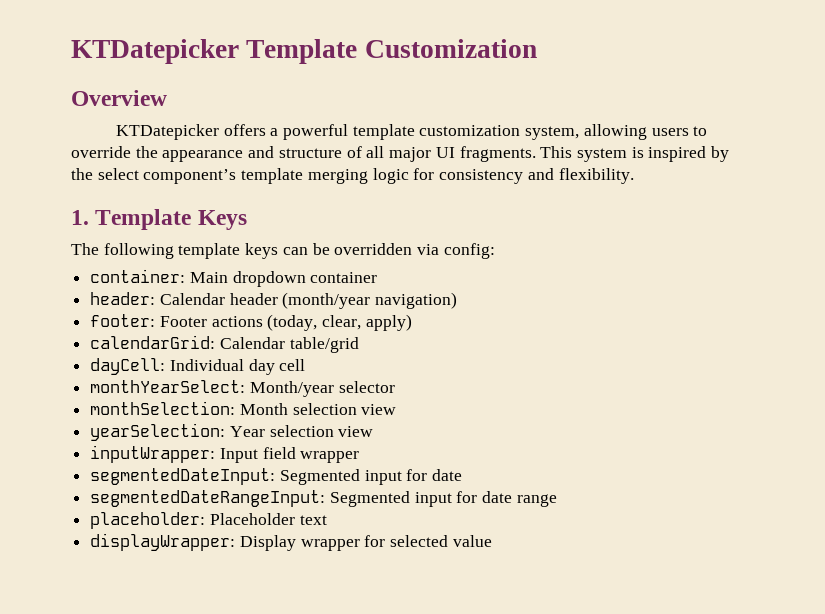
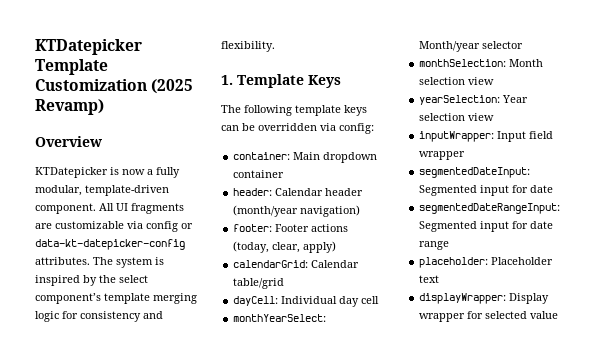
(537, 48) none -> [151,79,194,94] [35,99,104,115] (2025 Revamp)
[223,124,708,140] [71,146,573,162] offers a powerful template customization system, allowing users to override the appearance and structure of all major UI fragments. This -> [110,167,180,178] [35,185,169,196] [35,203,184,214] [35,221,193,232] [35,239,185,250] [35,257,113,265] is now a fully modular, template-driven component. All UI fragments are customizable via config or data-kt-datepicker-config attributes. The

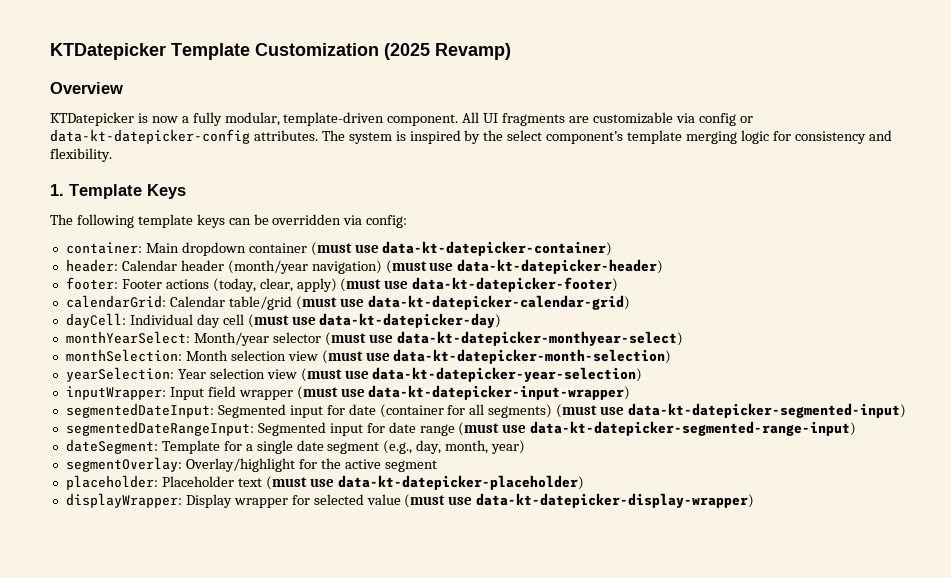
(285, 174) none -> [310,241,613,256] (must use data-kt-datepicker-container)
(361, 211) none -> [385,259,664,274] (must use data-kt-datepicker-header)
(337, 247) none -> [340,277,619,292] (must use data-kt-datepicker-footer)
(285, 283) none -> [295,295,630,310] (must use data-kt-datepicker-calendar-grid)
(380, 300) none -> [247,313,502,328] (must use data-kt-datepicker-day)
(524, 45) none -> [324,331,683,346] (must use data-kt-datepicker-monthyear-select)
(495, 81) none -> [321,349,672,364] (must use data-kt-datepicker-month-selection)
(495, 117) none -> [300,367,643,382] (must use data-kt-datepicker-year-selection)
(466, 155) none -> [296,385,631,400] (must use data-kt-datepicker-input-wrapper)
(554, 189) none -> [379,403,907,418] (container for all segments) (must use data-kt-datepicker-segmented-input)
(450, 245) none -> [458,421,857,436] [65,439,526,454] [65,457,437,472] (must use data-kt-datepicker-segmented-range-input) // dateSegment: Template for a single date segment (e.g., day, month, year) // segmentOverlay: Overlay/highlight for the active segment
(440, 279) none -> [265,475,584,490] (must use data-kt-datepicker-placeholder)
(559, 315) none -> [404,493,755,508] (must use data-kt-datepicker-display-wrapper)

